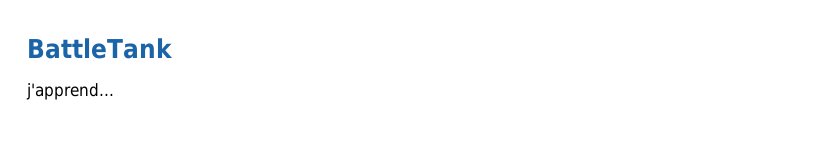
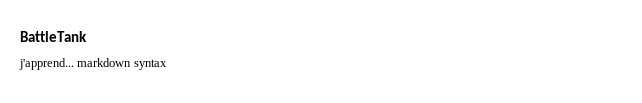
(114, 91) none -> [77,58,167,70] markdown syntax

